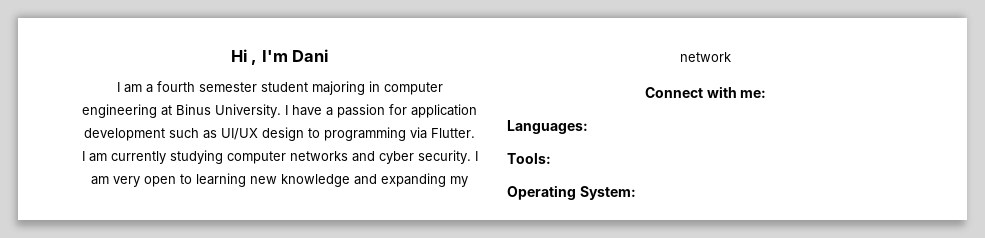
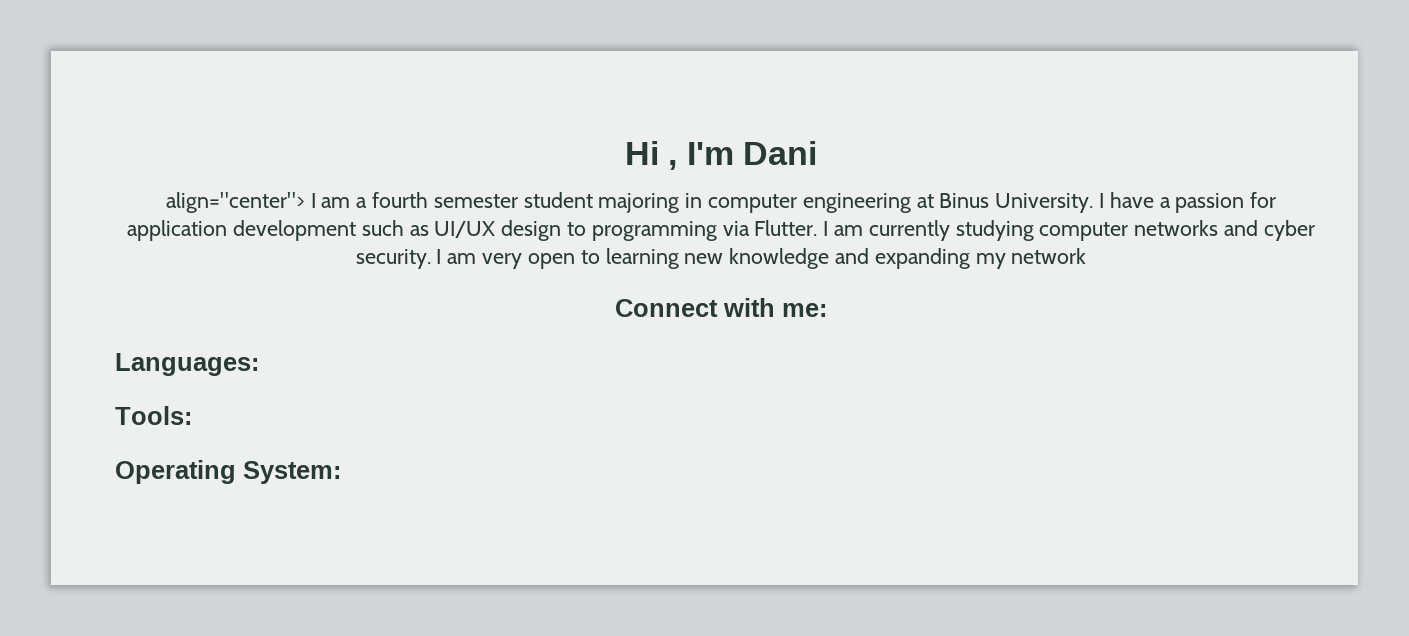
(329, 55) none -> [165,192,305,213] align="center">

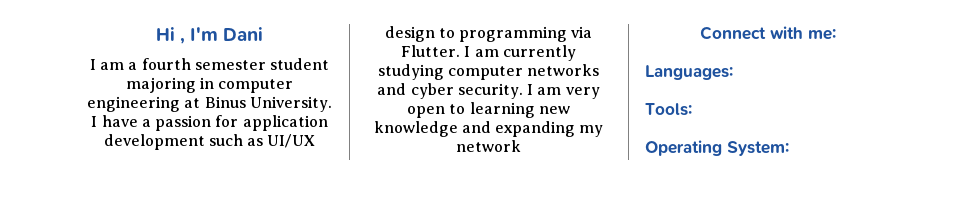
[165,192,305,213] align="center"> -> (264, 34) none

